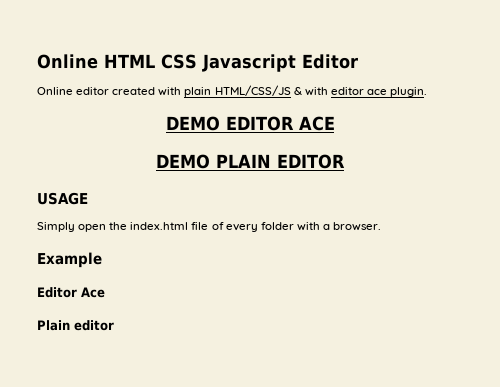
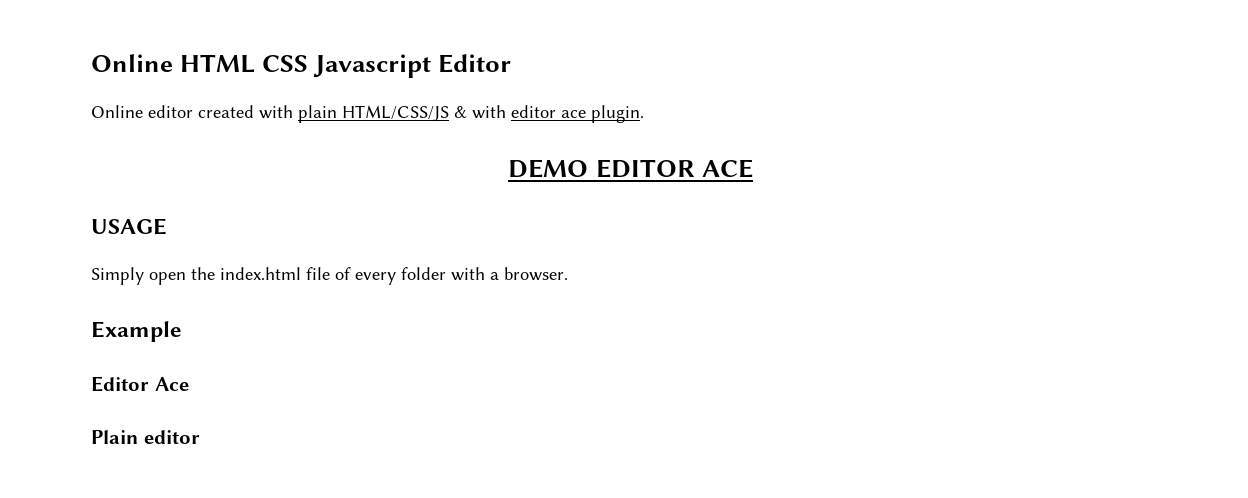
[156,154,345,169] // DEMO PLAIN EDITOR -> (753, 168) none

